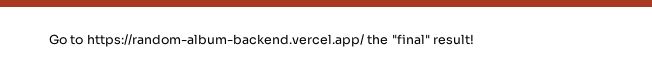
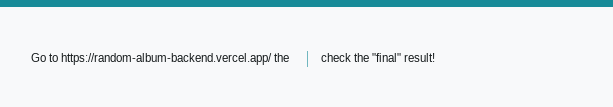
(389, 39) none -> [321,53,370,62] check the

